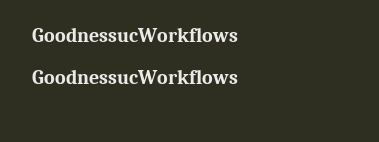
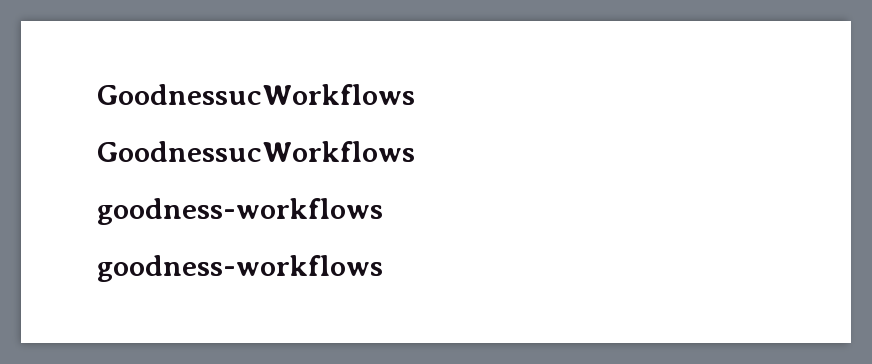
(238, 76) none -> [97,198,383,225] [97,255,383,282] // goodness-workflows // goodness-workflows

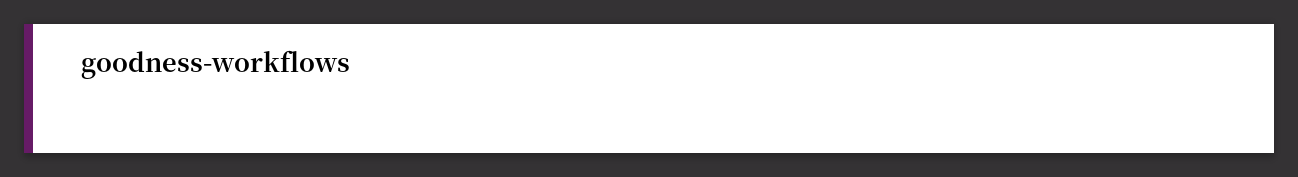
[97,84,415,105] [97,141,415,162] [97,198,383,225] [97,255,383,282] GoodnessucWorkflows // GoodnessucWorkflows // goodness-workflows // goodness-workflows -> [81,50,350,79] goodness-workflows

